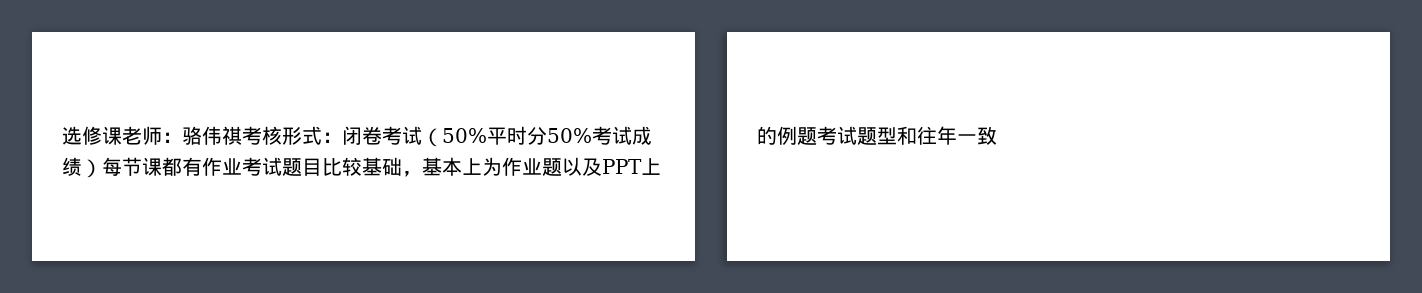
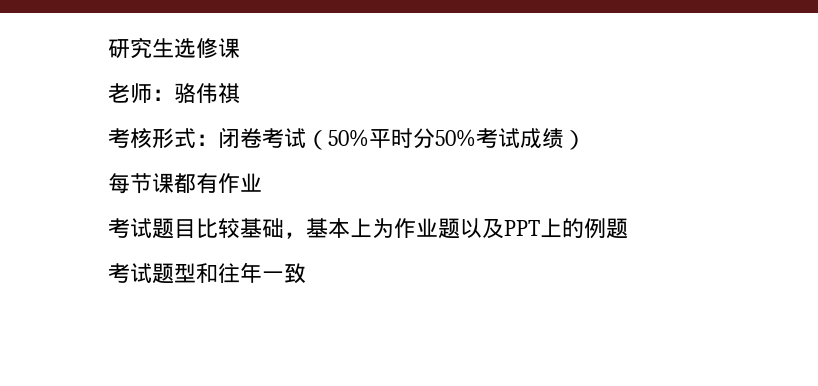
(62, 135) none -> [108,37,174,59] 研究生
(122, 135) none -> (240, 48) //
(242, 135) none -> (240, 93) //
(102, 168) none -> (586, 140) //
(242, 166) none -> (262, 182) //
(817, 136) none -> (628, 228) //

